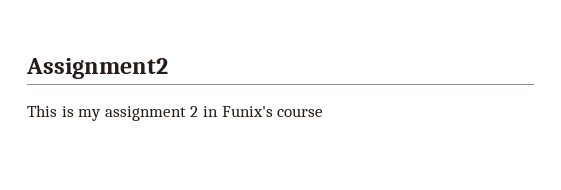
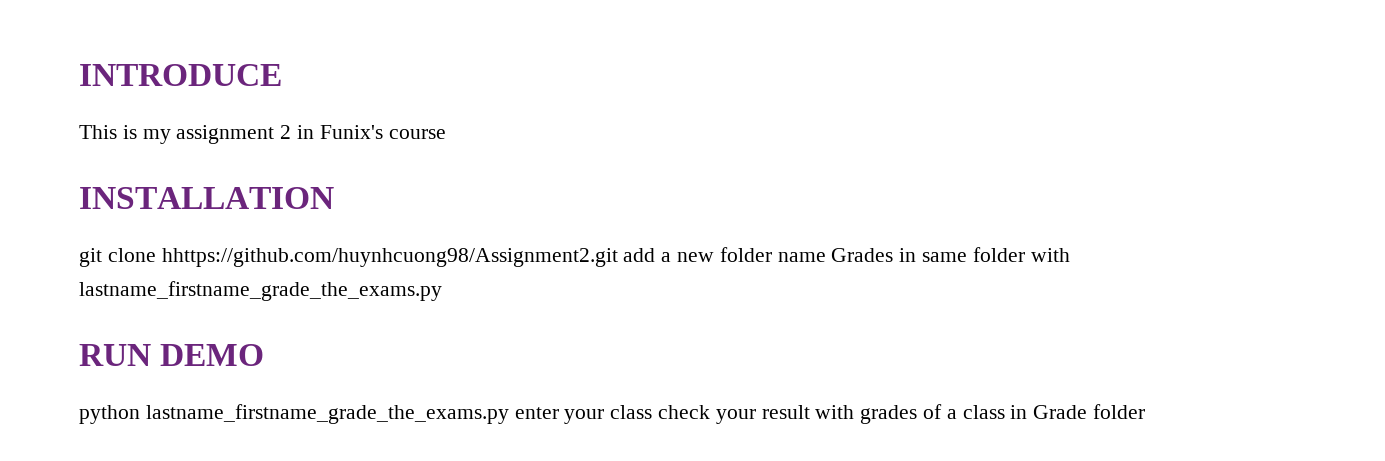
[26,58,168,79] Assignment2 -> [79,64,282,86] INTRODUCE
(324, 112) none -> [79,187,334,209] [79,247,1070,267] [79,281,442,301] [79,344,265,366] [79,404,1146,424] // INSTALLATION // git clone hhttps://github.com/huynhcuong98/Assignment2.git add a new folder name Grades in same folder with lastname_firstname_grade_the_exams.py // RUN DEMO // python lastname_firstname_grade_the_exams.py enter your class check your result with grades of a class in Grade folder

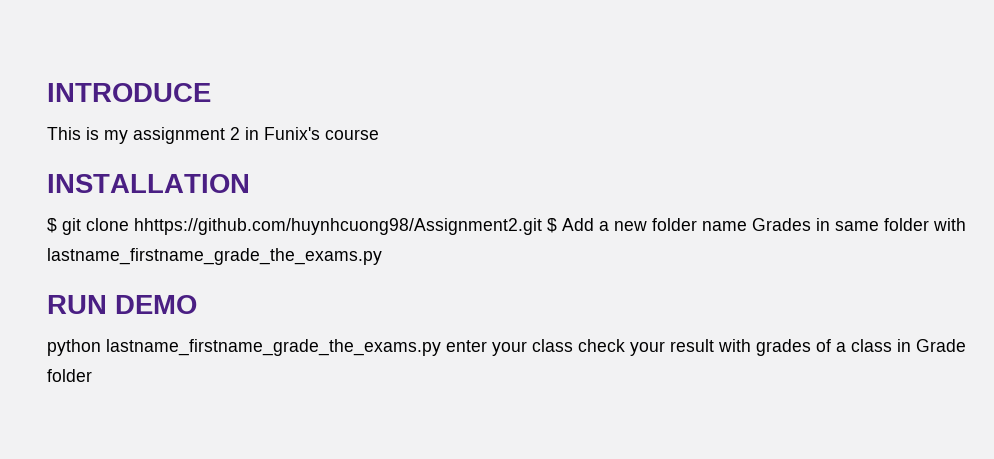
(334, 198) none -> [47,218,57,233] $
[623,248,656,262] add -> [547,218,594,233] $ Add

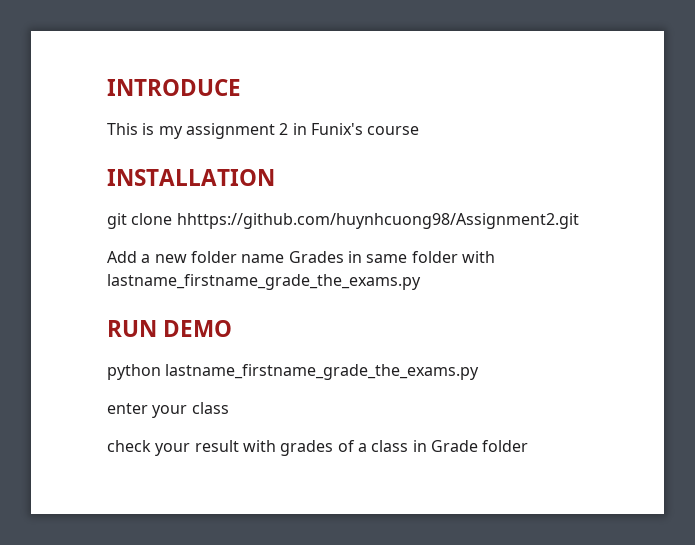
[47,218,57,233] $ -> (275, 177) none
[547,218,557,233] $ -> (579, 221) //
(441, 347) none -> (480, 372) //
(573, 345) none -> (229, 408) //

